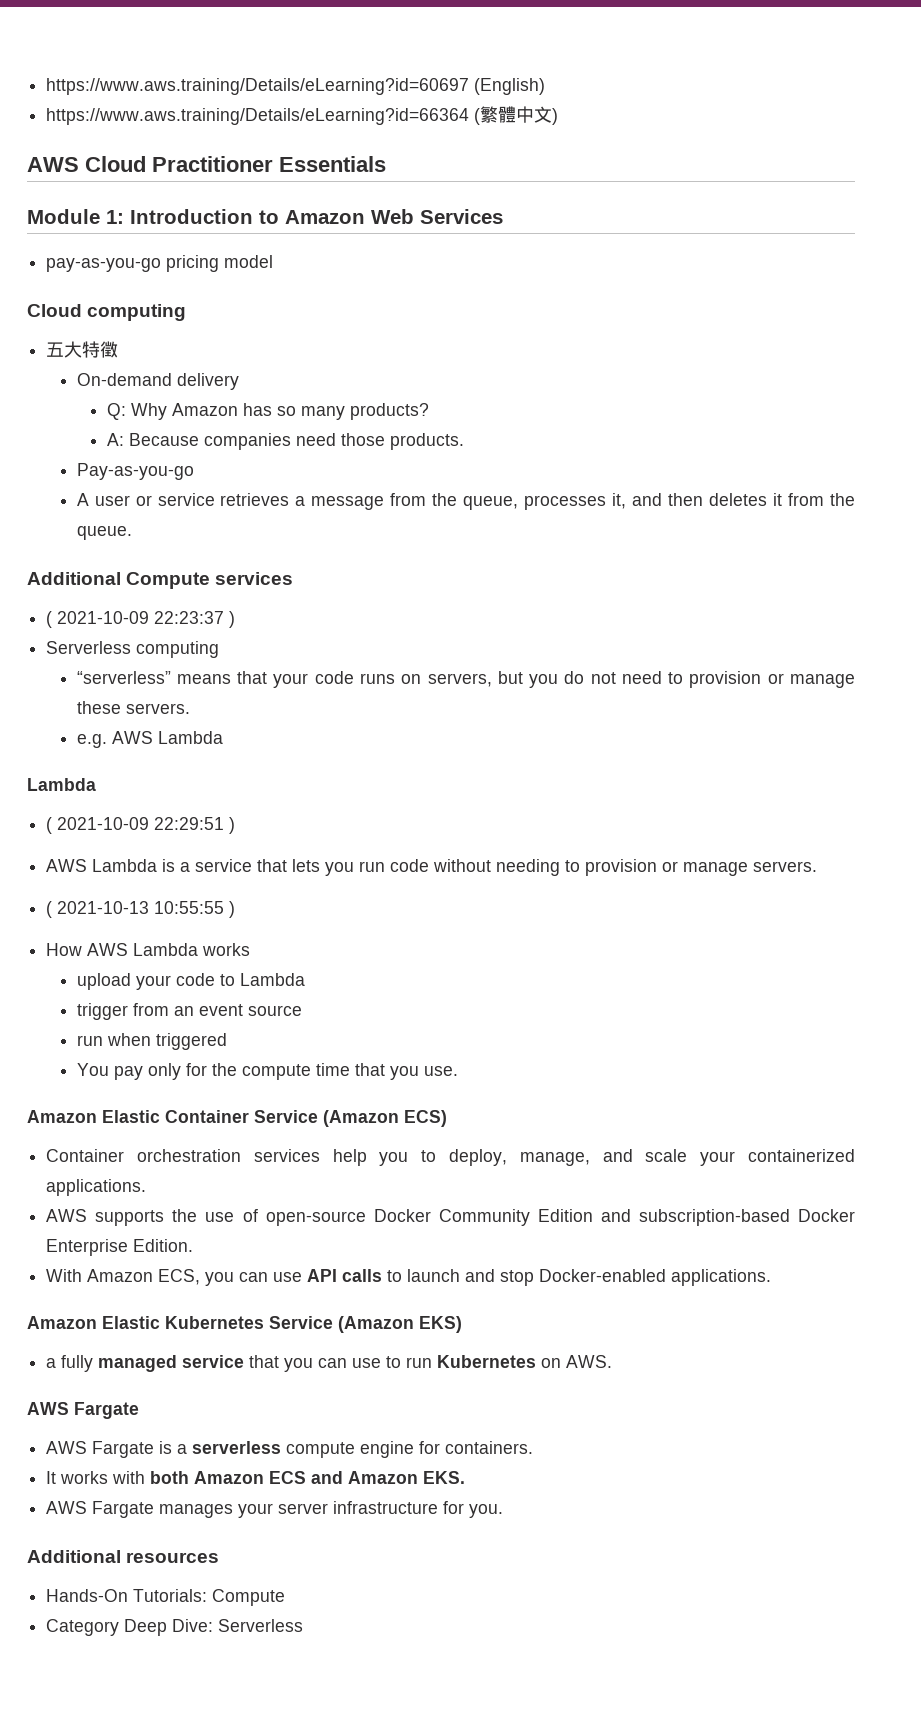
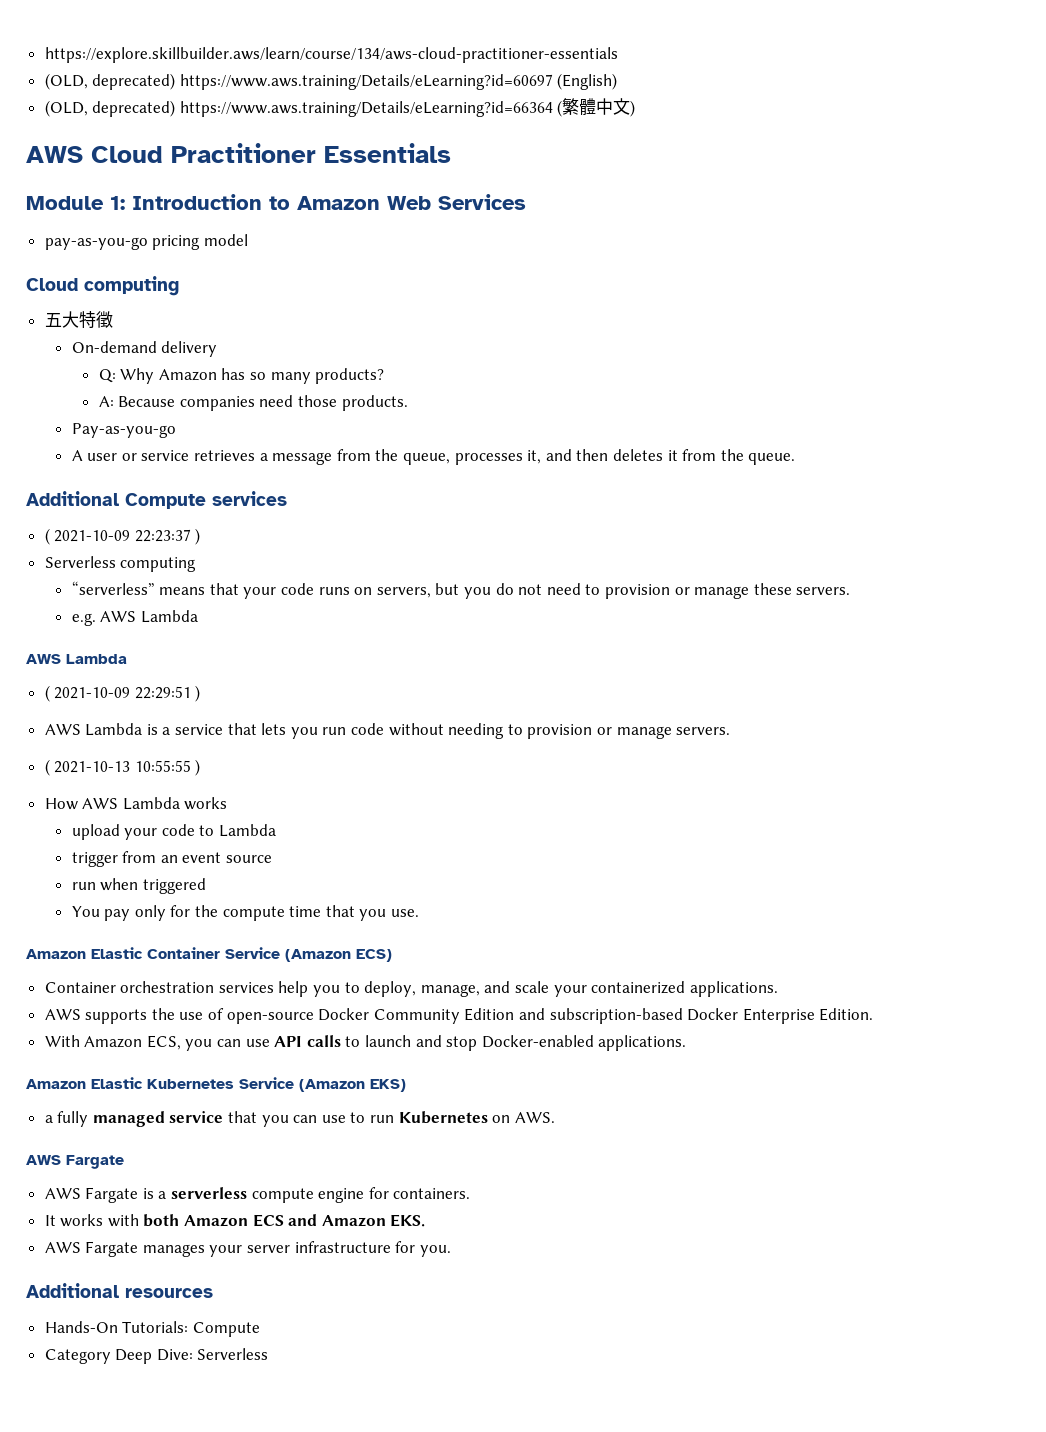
(46, 86) none -> [44,47,618,63] [44,73,176,90] https://explore.skillbuilder.aws/learn/course/134/aws-cloud-practitioner-essentials // (OLD, deprecated)
(546, 86) none -> [44,100,176,117] (OLD, deprecated)
(223, 737) none -> [26,654,61,664] AWS

